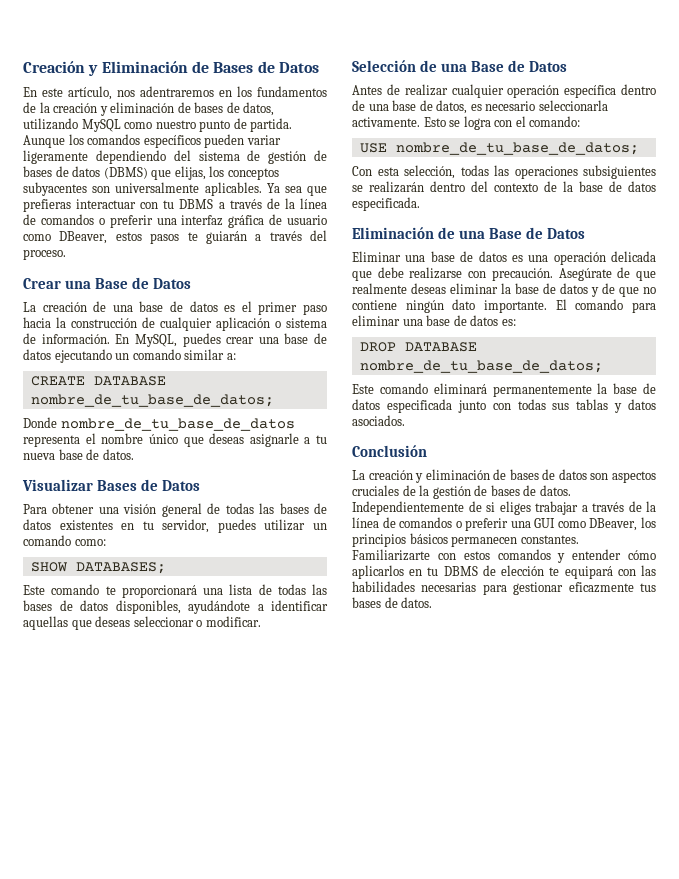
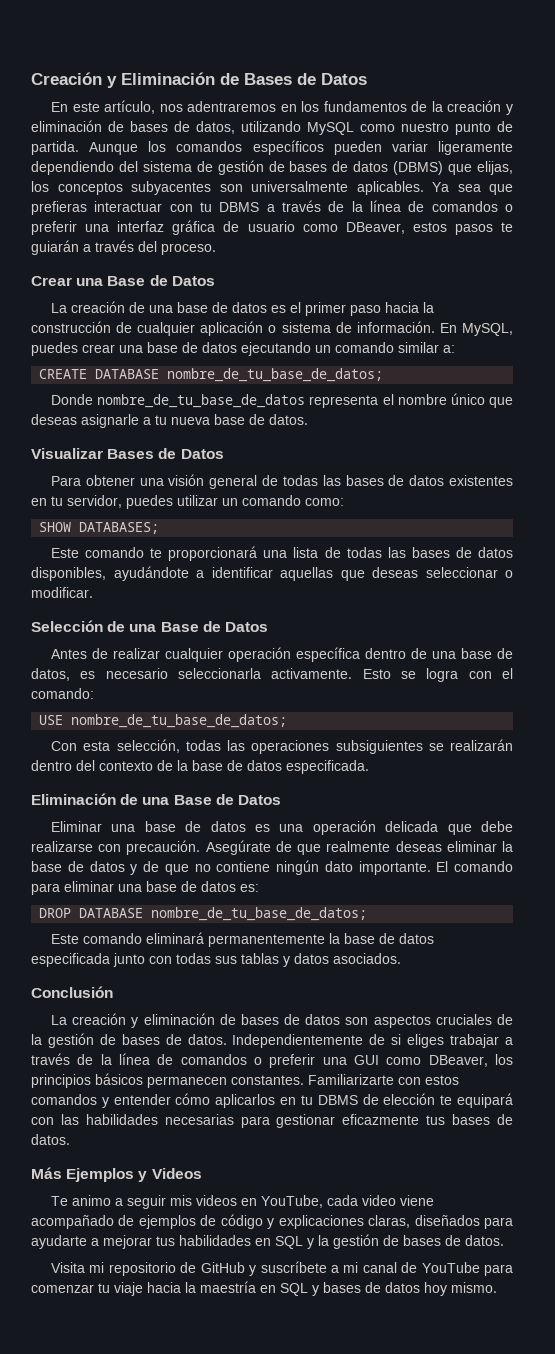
(433, 602) none -> [31,1167,202,1182] [51,1195,435,1209] [31,1214,514,1229] [31,1234,504,1249] [51,1261,514,1276] [31,1281,497,1296] // Más Ejemplos y Videos // Te animo a seguir mis videos en YouTube, cada video viene acompañado de ejemplos de código y explicaciones claras, diseñados para ayudarte a mejorar tus habilidades en SQL y la gestión de bases de datos. // Visita mi repositorio de GitHub y suscríbete a mi canal de YouTube para comenzar tu viaje hacia la maestría en SQL y bases de datos hoy mismo.

